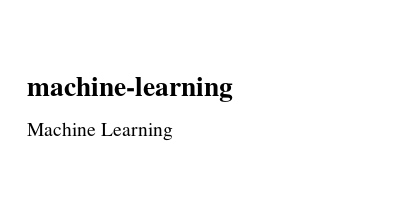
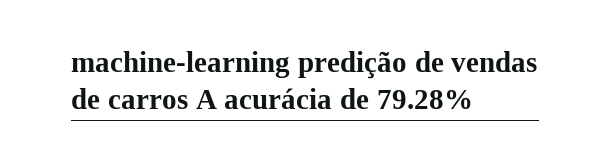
[27,122,174,141] // Machine Learning -> [297,51,538,79] [71,88,474,109] predição de vendas de carros A acurácia de 79.28%

